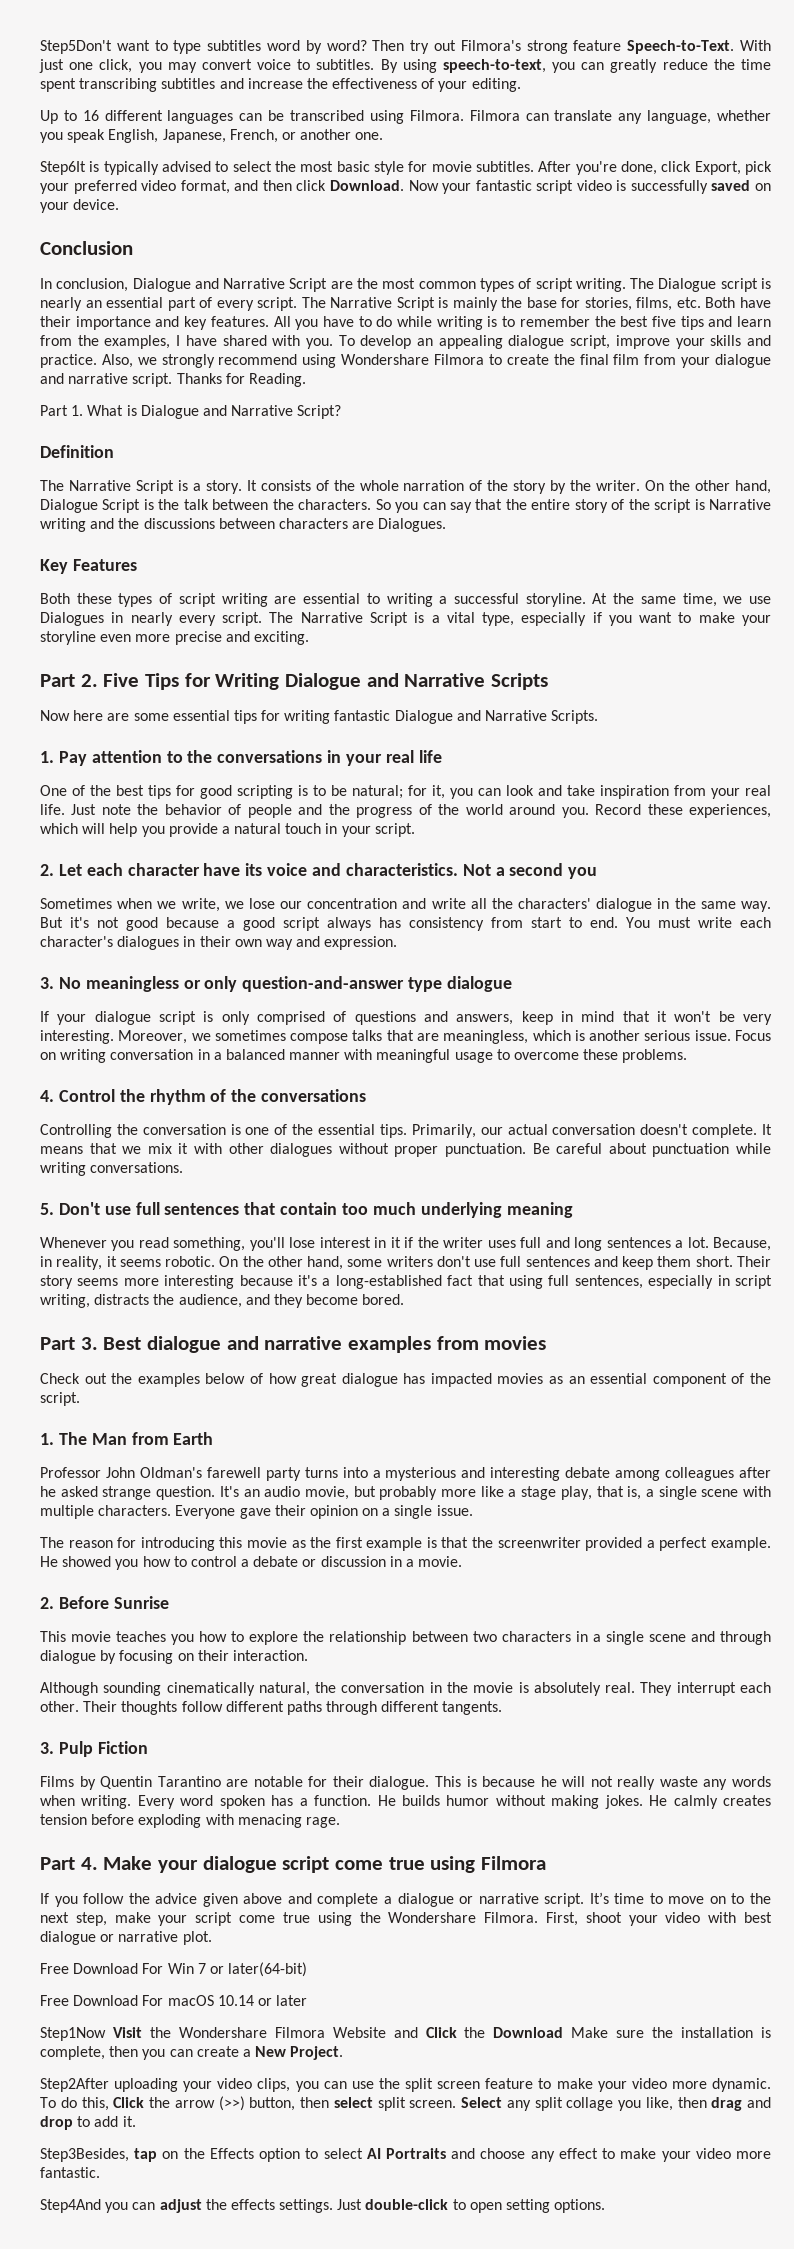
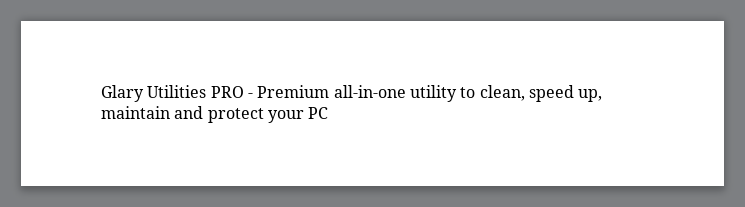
[40,40,771,54] [39,59,771,73] [40,78,521,92] [40,110,771,124] [40,129,384,143] [40,161,773,175] [40,180,771,194] [40,199,120,213] [40,241,133,255] [40,278,771,292] [40,297,771,311] [40,316,772,330] [40,335,772,349] [40,354,771,368] [40,373,306,387] [40,405,342,419] [40,445,114,458] [40,480,772,494] [40,499,772,513] [40,518,447,532] [40,559,137,574] [40,593,771,607] [40,612,772,626] [40,631,309,645] [40,673,549,690] [40,710,599,724] [40,750,442,766] [40,785,771,799] [40,804,772,818] [40,823,415,837] [40,863,598,879] [40,898,771,912] [40,917,771,931] [40,936,398,950] [40,976,513,992] [40,1011,773,1025] [40,1030,772,1044] [40,1049,688,1063] [40,1089,367,1105] [40,1124,773,1138] [40,1143,772,1157] [40,1162,184,1176] [40,1202,573,1218] [40,1237,772,1251] [40,1256,771,1270] [40,1275,772,1289] [40,1294,405,1308] [40,1336,547,1353] [40,1373,772,1387] [40,1392,80,1406] [40,1432,214,1445] [40,1467,772,1481] [40,1486,772,1500] [40,1505,473,1519] [40,1537,771,1551] [40,1556,463,1570] [40,1596,169,1609] [40,1631,771,1645] [40,1650,308,1664] [40,1682,772,1696] [40,1701,503,1715] [40,1741,148,1757] [40,1776,771,1790] [40,1795,771,1809] [40,1814,340,1828] [40,1856,547,1873] [40,1892,771,1907] [40,1912,772,1926] [40,1931,212,1945] [40,1962,308,1977] [40,1995,308,2006] [40,2027,772,2041] [40,2046,344,2060] [40,2078,772,2092] [40,2096,771,2111] [40,2116,136,2130] [40,2148,771,2162] [40,2167,100,2178] [40,2199,606,2213] Step5Don't want to type subtitles word by word? Then try out Filmora's strong feature Speech-to-Text. With just one click, you may convert voice to subtitles. By using speech-to-text, you can greatly reduce the time spent transcribing subtitles and increase the effectiveness of your editing. // Up to 16 different languages can be transcribed using Filmora. Filmora can translate any language, whether you speak English, Japanese, French, or another one. // Step6It is typically advised to select the most basic style for movie subtitles. After you're done, click Export, pick your preferred video format, and then click Download. Now your fantastic script video is successfully saved on your device. // Conclusion // In conclusion, Dialogue and Narrative Script are the most common types of script writing. The Dialogue script is nearly an essential part of every script. The Narrative Script is mainly the base for stories, films, etc. Both have their importance and key features. All you have to do while writing is to remember the best five tips and learn from the examples, I have shared with you. To develop an appealing dialogue script, improve your skills and practice. Also, we strongly recommend using Wondershare Filmora to create the final film from your dialogue and narrative script. Thanks for Reading. // Part 1. What is Dialogue and Narrative Script? // Definition // The Narrative Script is a story. It consists of the whole narration of the story by the writer. On the other hand, Dialogue Script is the talk between the characters. So you can say that the entire story of the script is Narrative writing and the discussions between characters are Dialogues. // Key Features // Both these types of script writing are essential to writing a successful storyline. At the same time, we use Dialogues in nearly every script. The Narrative Script is a vital type, especially if you want to make your storyline even more precise and exciting. // Part 2. Five Tips for Writing Dialogue and Narrative Scripts // Now here are some essential tips for writing fantastic Dialogue and Narrative Scripts. // 1. Pay attention to the conversations in your real life // One of the best tips for good scripting is to be natural; for it, you can look and take inspiration from your real life. Just note the behavior of people and the progress of the world around you. Record these experiences, which will help you provide a natural touch in your script. // 2. Let each character have its voice and characteristics. Not a second you // Sometimes when we write, we lose our concentration and write all the characters' dialogue in the same way. But it's not good because a good script always has consistency from start to end. You must write each character's dialogues in their own way and expression. // 3. No meaningless or only question-and-answer type dialogue // If your dialogue script is only comprised of questions and answers, keep in mind that it won't be very interesting. Moreover, we sometimes compose talks that are meaningless, which is another serious issue. Focus on writing conversation in a balanced manner with meaningful usage to overcome these problems. // 4. Control the rhythm of the conversations // Controlling the conversation is one of the essential tips. Primarily, our actual conversation doesn't complete. It means that we mix it with other dialogues without proper punctuation. Be careful about punctuation while writing conversations. // 5. Don't use full sentences that contain too much underlying meaning // Whenever you read something, you'll lose interest in it if the writer uses full and long sentences a lot. Because, in reality, it seems robotic. On the other hand, some writers don't use full sentences and keep them short. Their story seems more interesting because it's a long-established fact that using full sentences, especially in script writing, distracts the audience, and they become bored. // Part 3. Best dialogue and narrative examples from movies // Check out the examples below of how great dialogue has impacted movies as an essential component of the script. // 1. The Man from Earth // Professor John Oldman's farewell party turns into a mysterious and interesting debate among colleagues after he asked strange question. It's an audio movie, but probably more like a stage play, that is, a single scene with multiple characters. Everyone gave their opinion on a single issue. // The reason for introducing this movie as the first example is that the screenwriter provided a perfect example. He showed you how to control a debate or discussion in a movie. // 2. Before Sunrise // This movie teaches you how to explore the relationship between two characters in a single scene and through dialogue by focusing on their interaction. // Although sounding cinematically natural, the conversation in the movie is absolutely real. They interrupt each other. Their thoughts follow different paths through different tangents. // 3. Pulp Fiction // Films by Quentin Tarantino are notable for their dialogue. This is because he will not really waste any words when writing. Every word spoken has a function. He builds humor without making jokes. He calmly creates tension before exploding with menacing rage. // Part 4. Make your dialogue script come true using Filmora // If you follow the advice given above and complete a dialogue or narrative script. It’s time to move on to the next step, make your script come true using the Wondershare Filmora. First, shoot your video with best dialogue or narrative plot. // Free Download For Win 7 or later(64-bit) // Free Download For macOS 10.14 or later // Step1Now Visit the Wondershare Filmora Website and Click the Download Make sure the installation is complete, then you can create a New Project. // Step2After uploading your video clips, you can use the split screen feature to make your video more dynamic. To do this, Click the arrow (>>) button, then select split screen. Select any split collage you like, then drag and drop to add it. // Step3Besides, tap on the Effects option to select AI Portraits and choose any effect to make your video more fantastic. // Step4And you can adjust the effects settings. Just double-click to open setting options. -> [101,85,603,102] [101,106,329,123] Glary Utilities PRO - Premium all-in-one utility to clean, speed up, maintain and protect your PC

